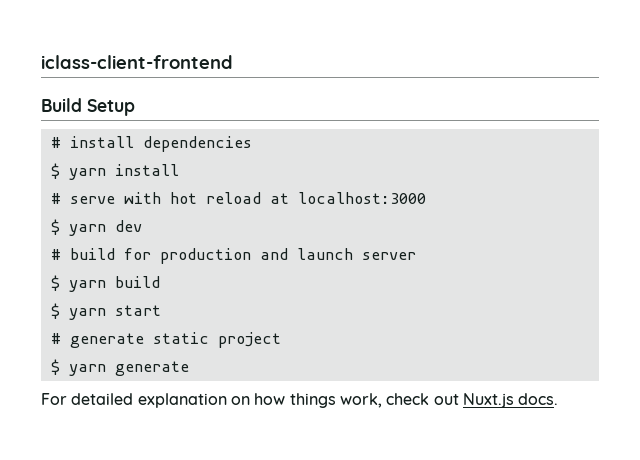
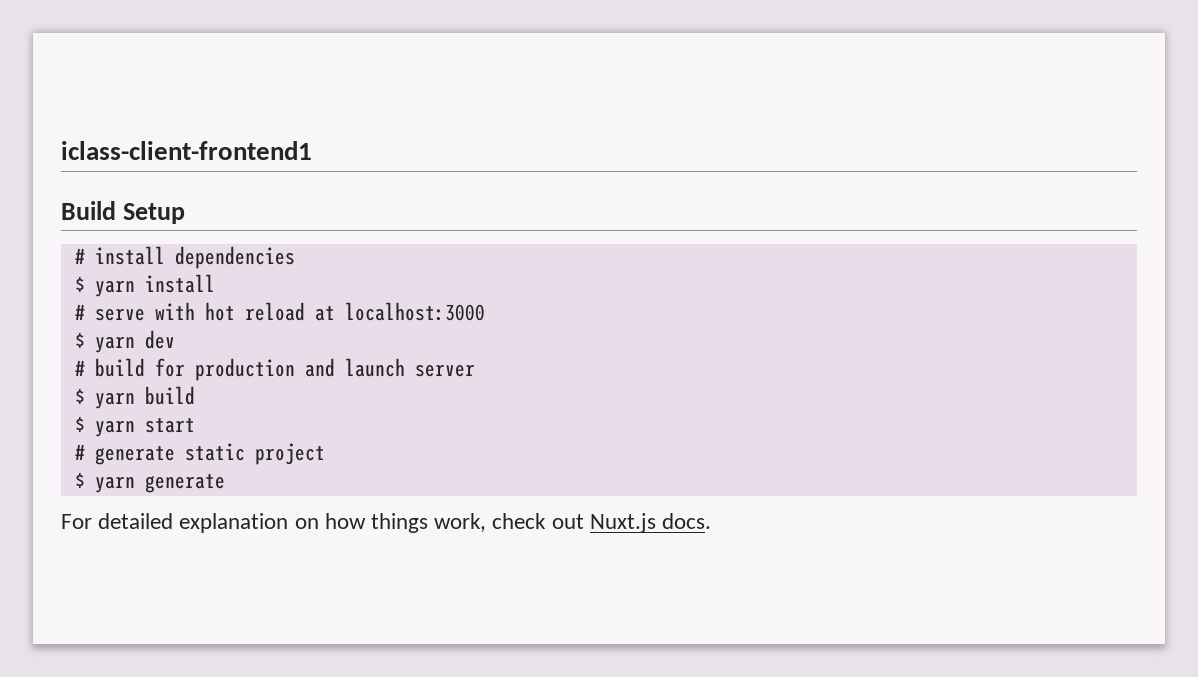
[41,55,233,69] iclass-client-frontend -> [61,141,312,160] iclass-client-frontend1

